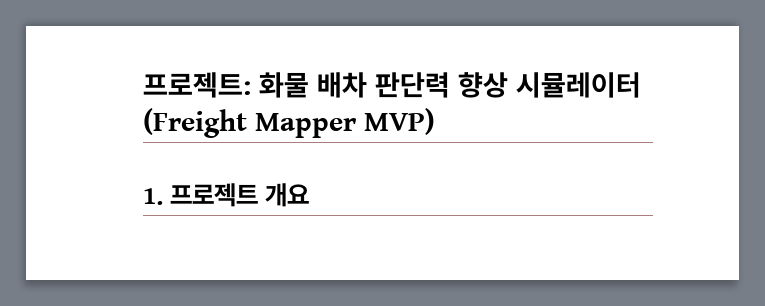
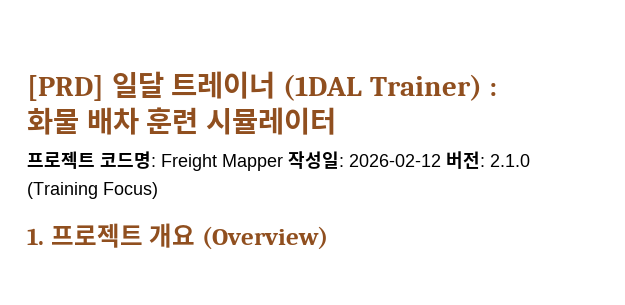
[143,72,641,98] [143,108,435,138] 프로젝트: 화물 배차 판단력 향상 시뮬레이터 (Freight Mapper MVP) -> [27,71,498,101] [27,107,337,135] [27,151,530,171] [27,182,158,199] [PRD] 일달 트레이너 (1DAL Trainer) : 화물 배차 훈련 시뮬레이터 // 프로젝트 코드명: Freight Mapper 작성일: 2026-02-12 버전: 2.1.0 (Training Focus)
(310, 195) none -> [201,226,328,250] (Overview)

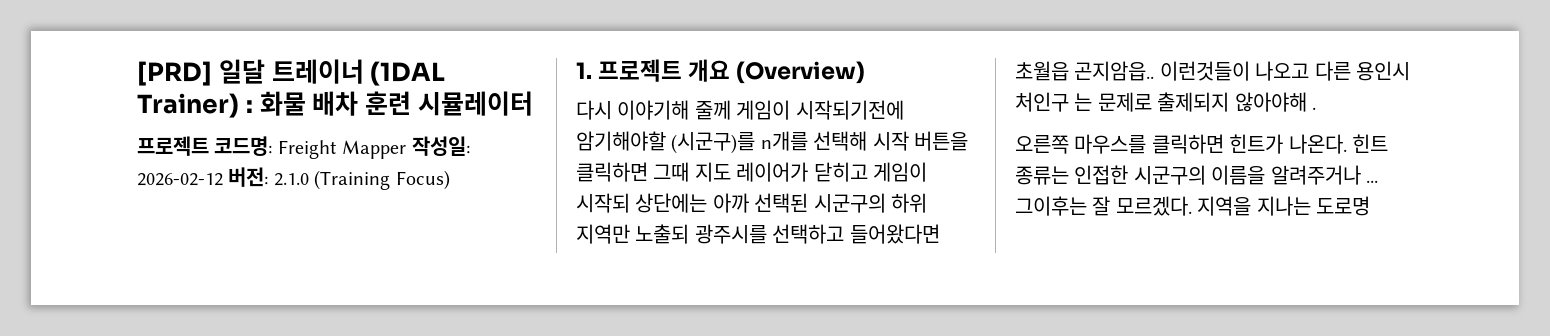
(328, 238) none -> [576,100,904,120] [576,131,968,154] [576,162,927,182] [576,193,927,213] [576,224,940,244] [1015,61,1410,81] [1015,92,1316,112] [1015,134,1388,154] [1015,165,1378,185] [1015,196,1370,216] // 다시 이야기해 줄께 게임이 시작되기전에 암기해야할 (시군구)를 n개를 선택해 시작 버튼을 클릭하면 그때 지도 레이어가 닫히고 게임이 시작되 상단에는 아까 선택된 시군구의 하위 지역만 노출되 광주시를 선택하고 들어왔다면 초월읍 곤지암읍.. 이런것들이 나오고 다른 용인시 처인구 는 문제로 출제되지 않아야해 . // 오른쪽 마우스를 클릭하면 힌트가 나온다. 힌트 종류는 인접한 시군구의 이름을 알려주거나 ... 그이후는 잘 모르겠다. 지역을 지나는 도로명

